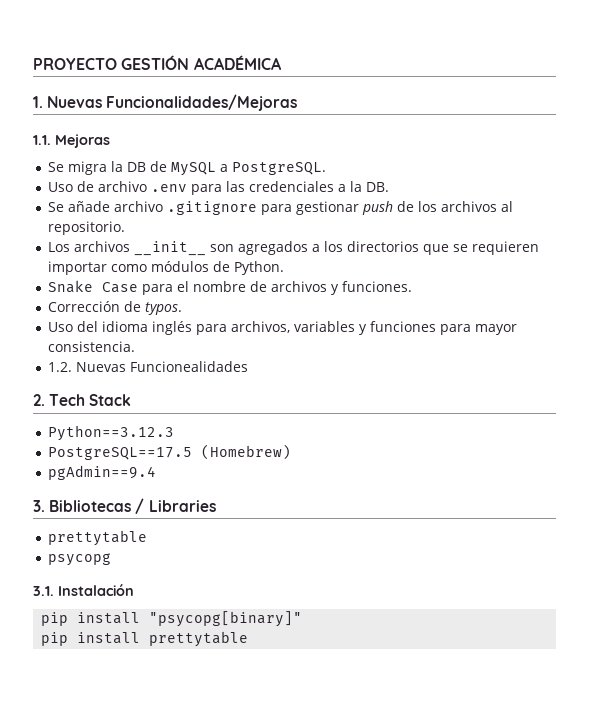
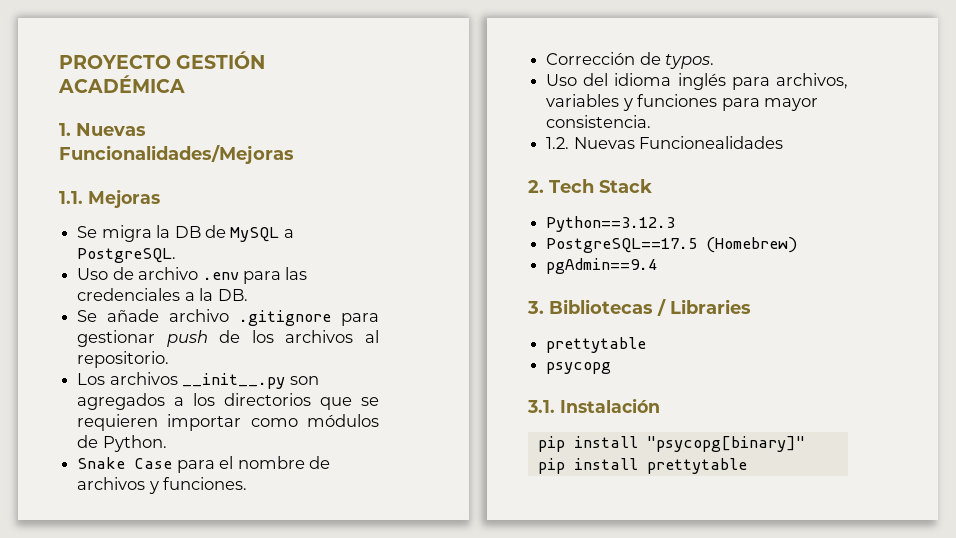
[134,241,207,256] __init__ -> [182,373,286,389] __init__.py

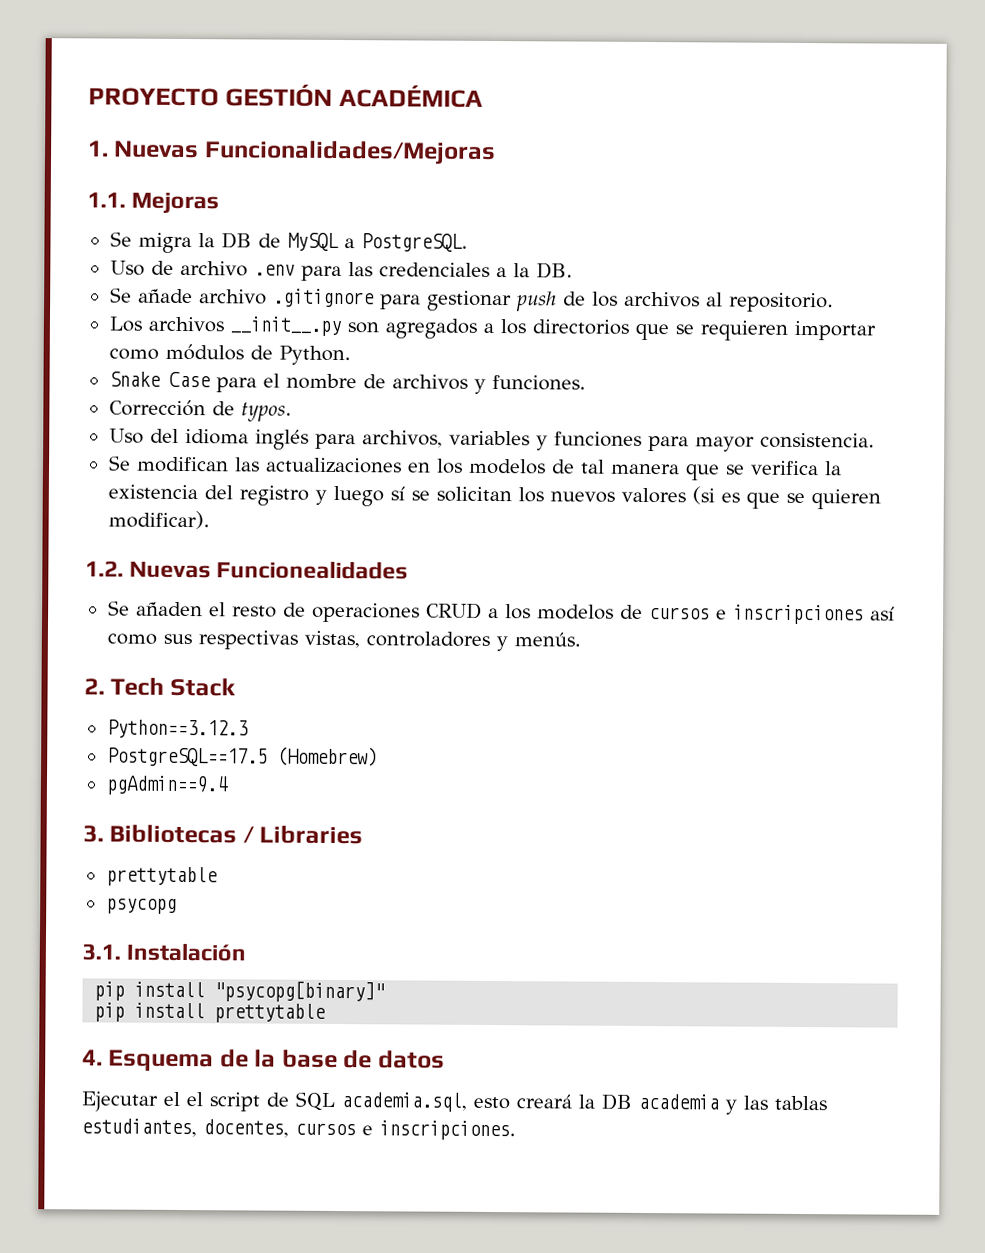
[546,136,784,149] 1.2. Nuevas Funcionealidades -> [107,455,842,481] [107,484,881,510] [107,510,210,530] [85,560,409,580] [107,600,895,625] [106,630,581,652] Se modifican las actualizaciones en los modelos de tal manera que se verifica la existencia del registro y luego sí se solicitan los nuevos valores (si es que se quieren modificar). // 1.2. Nuevas Funcionealidades // Se añaden el resto de operaciones CRUD a los modelos de cursos e inscripciones así como sus respectivas vistas, controladores y menús.
(747, 466) none -> [82,1049,445,1072] [81,1091,827,1115] [81,1118,516,1141] // 4. Esquema de la base de datos // Ejecutar el el script de SQL academia.sql, esto creará la DB academia y las tablas estudiantes, docentes, cursos e inscripciones.

